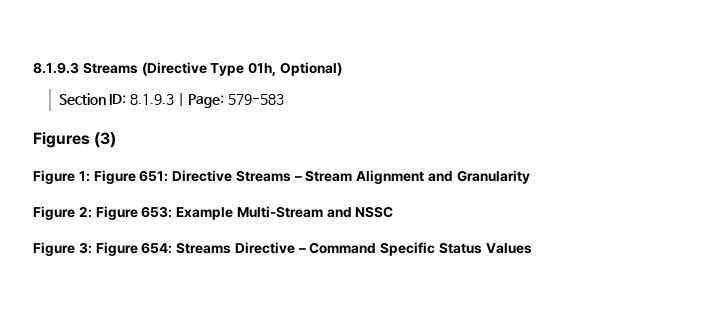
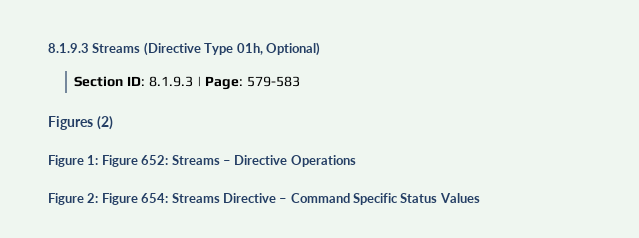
[94,132,117,148] (3) -> [96,116,113,130] (2)
[139,170,530,184] [33,206,394,220] [33,242,92,256] 651: Directive Streams – Stream Alignment and Granularity // Figure 2: Figure 653: Example Multi-Stream and NSSC // Figure 3: -> [141,155,356,167] [48,193,99,205] 652: Streams – Directive Operations // Figure 2:

